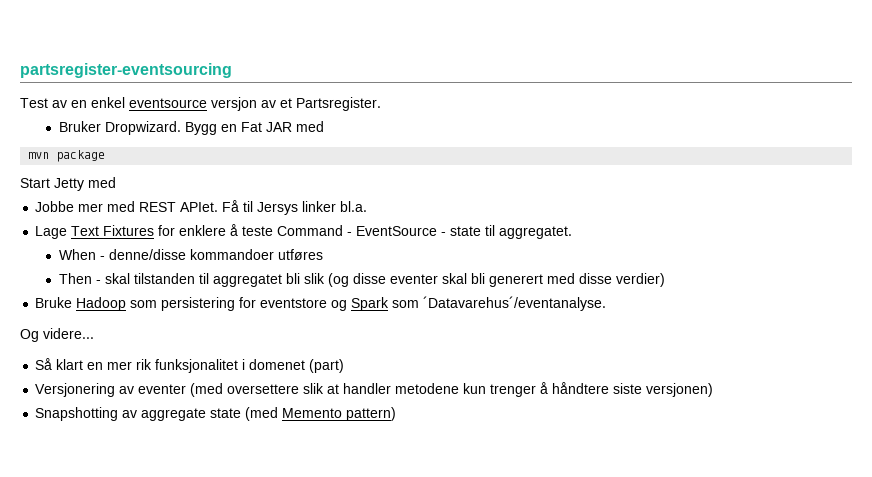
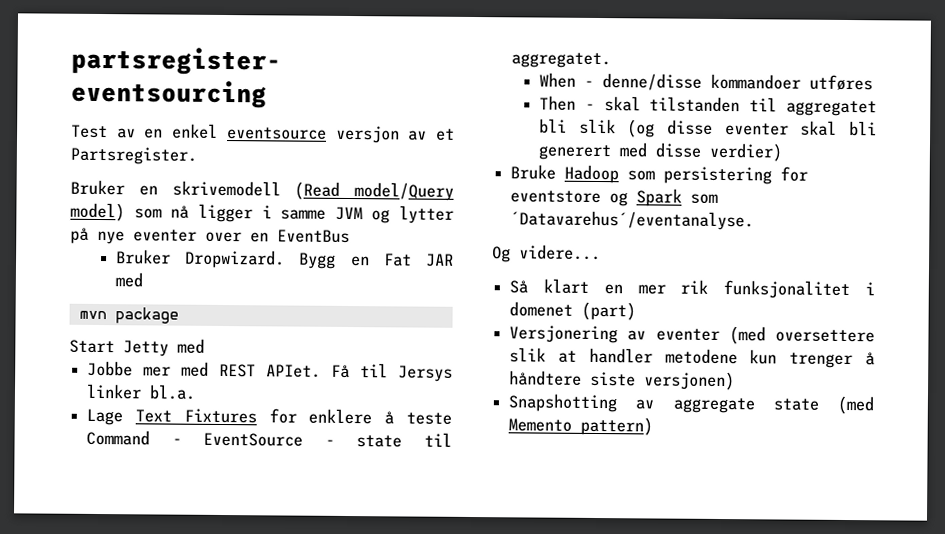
(381, 104) none -> [70,179,454,201] [70,202,454,224] [70,227,350,245] // Bruker en skrivemodell (Read model/Query model) som nå ligger i samme JVM og lytter på nye eventer over en EventBus

